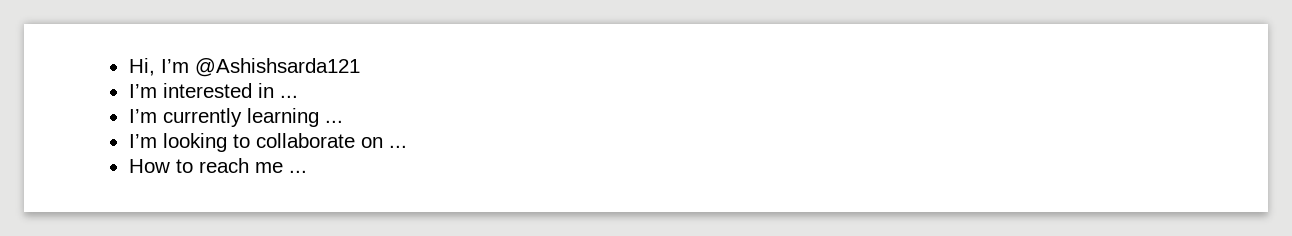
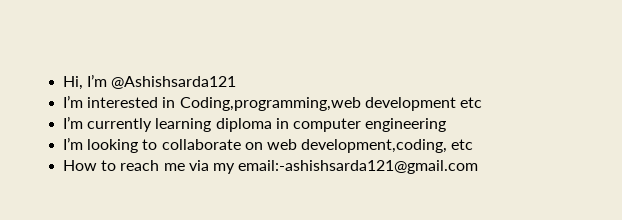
[279,95,298,98] ... -> [179,97,482,111] Coding,programming,web development etc
[324,120,343,123] ... -> [215,118,447,132] diploma in computer engineering
[388,145,407,148] ... -> [266,139,474,153] web development,coding, etc
[288,170,307,173] ... -> [188,160,479,174] via my email:-ashishsarda121@gmail.com

